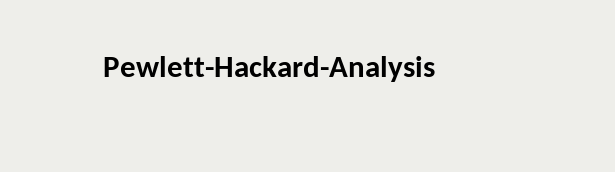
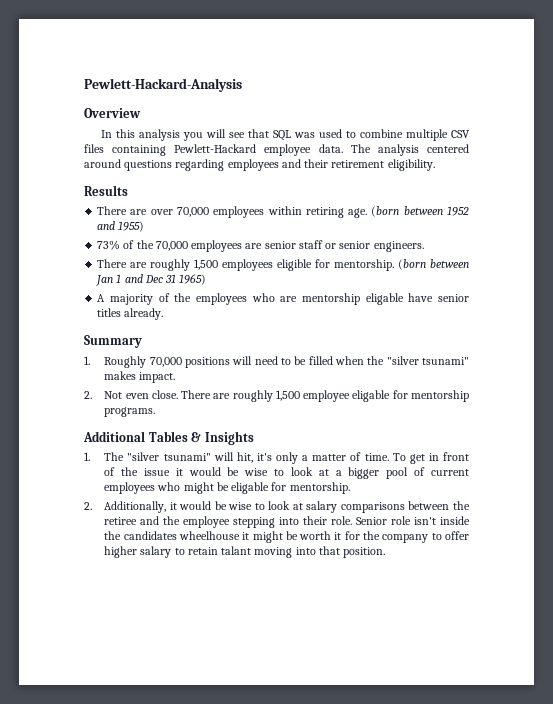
(435, 69) none -> [84,108,141,118] [101,129,470,141] [84,144,470,156] [84,159,435,171] [84,185,128,196] [97,206,469,218] [97,221,145,232] [97,240,424,252] [97,259,469,271] [96,274,207,286] [97,293,469,305] [97,308,164,320] [84,335,142,348] [84,356,469,368] [104,371,176,383] [84,390,469,402] [104,407,156,417] [83,431,254,445] [84,452,469,464] [104,467,470,479] [104,482,350,494] [84,501,470,513] [104,516,470,528] [104,531,469,543] [104,546,386,558] // Overview // In this analysis you will see that SQL was used to combine multiple CSV files containing Pewlett-Hackard employee data. The analysis centered around questions regarding employees and their retirement eligibility. // Results // There are over 70,000 employees within retiring age. (born between 1952 and 1955) // 73% of the 70,000 employees are senior staff or senior engineers. // There are roughly 1,500 employees eligible for mentorship. (born between Jan 1 and Dec 31 1965) // A majority of the employees who are mentorship eligable have senior titles already. // Summary // 1. Roughly 70,000 positions will need to be filled when the "silver tsunami" makes impact. // 2. Not even close. There are roughly 1,500 employee eligable for mentorship programs. // Additional Tables & Insights // 1. The "silver tsunami" will hit, it's only a matter of time. To get in front of the issue it would be wise to look at a bigger pool of current employees who might be eligable for mentorship. // 2. Additionally, it would be wise to look at salary comparisons between the retiree and the employee stepping into their role. Senior role isn't inside the candidates wheelhouse it might be worth it for the company to offer higher salary to retain talant moving into that position.

